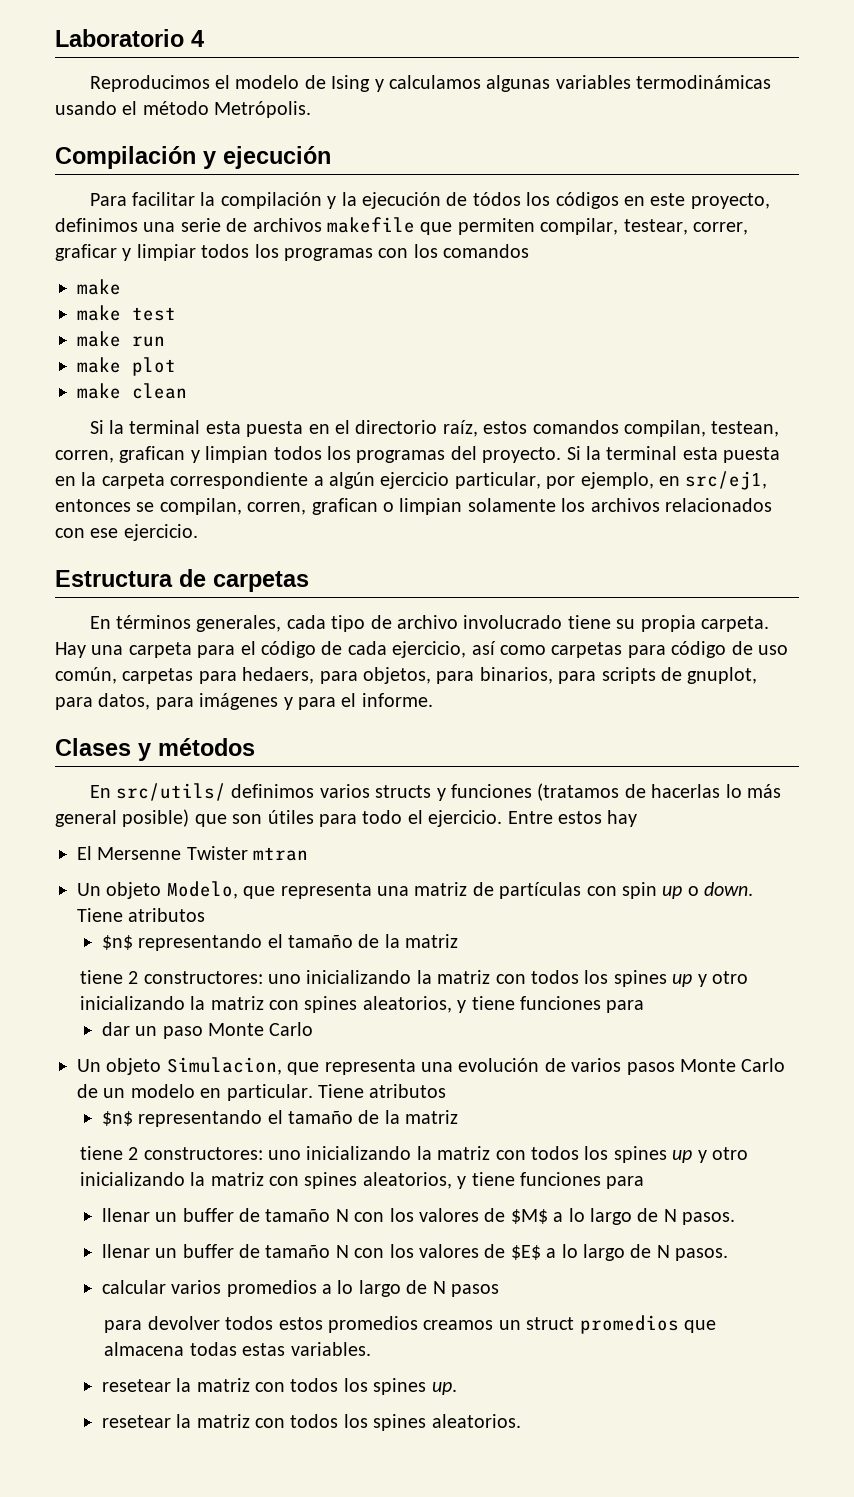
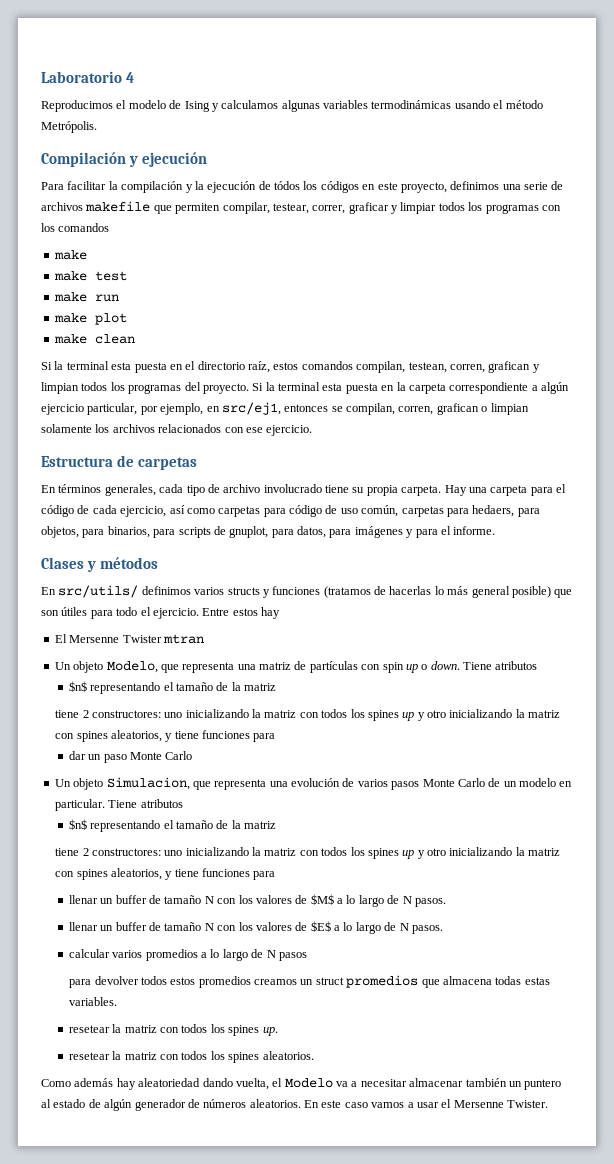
(521, 1421) none -> [41,1078,562,1090] [41,1099,548,1111] // Como además hay aleatoriedad dando vuelta, el Modelo va a necesitar almacenar también un puntero al estado de algún generador de números aleatorios. En este caso vamos a usar el Mersenne Twister.

